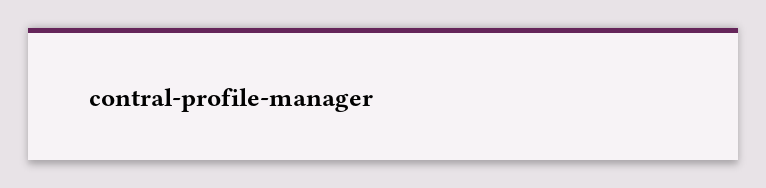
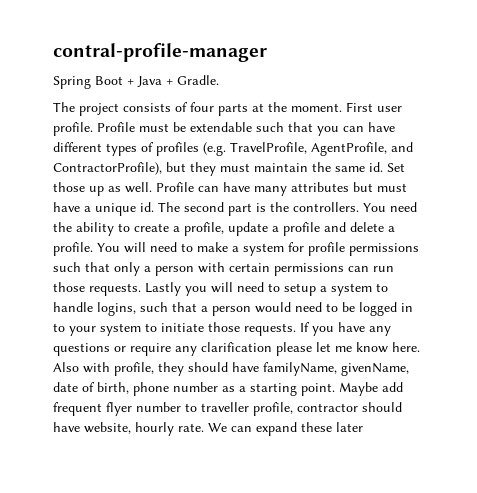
(373, 100) none -> [53,75,219,89] [53,102,402,116] [53,122,395,136] [53,142,413,156] [53,162,405,176] [53,182,407,196] [53,202,417,216] [53,222,395,236] [53,242,419,256] [53,262,394,276] [53,282,388,296] [53,302,413,316] [53,322,391,336] [53,342,420,356] [53,362,409,376] [53,382,403,396] [53,402,402,416] [53,422,363,436] // Spring Boot + Java + Gradle. // The project consists of four parts at the moment. First user profile. Profile must be extendable such that you can have different types of profiles (e.g. TravelProfile, AgentProfile, and ContractorProfile), but they must maintain the same id. Set those up as well. Profile can have many attributes but must have a unique id. The second part is the controllers. You need the ability to create a profile, update a profile and delete a profile. You will need to make a system for profile permissions such that only a person with certain permissions can run those requests. Lastly you will need to setup a system to handle logins, such that a person would need to be logged in to your system to initiate those requests. If you have any questions or require any clarification please let me know here. Also with profile, they should have familyName, givenName, date of birth, phone number as a starting point. Maybe add frequent flyer number to traveller profile, contractor should have website, hourly rate. We can expand these later

